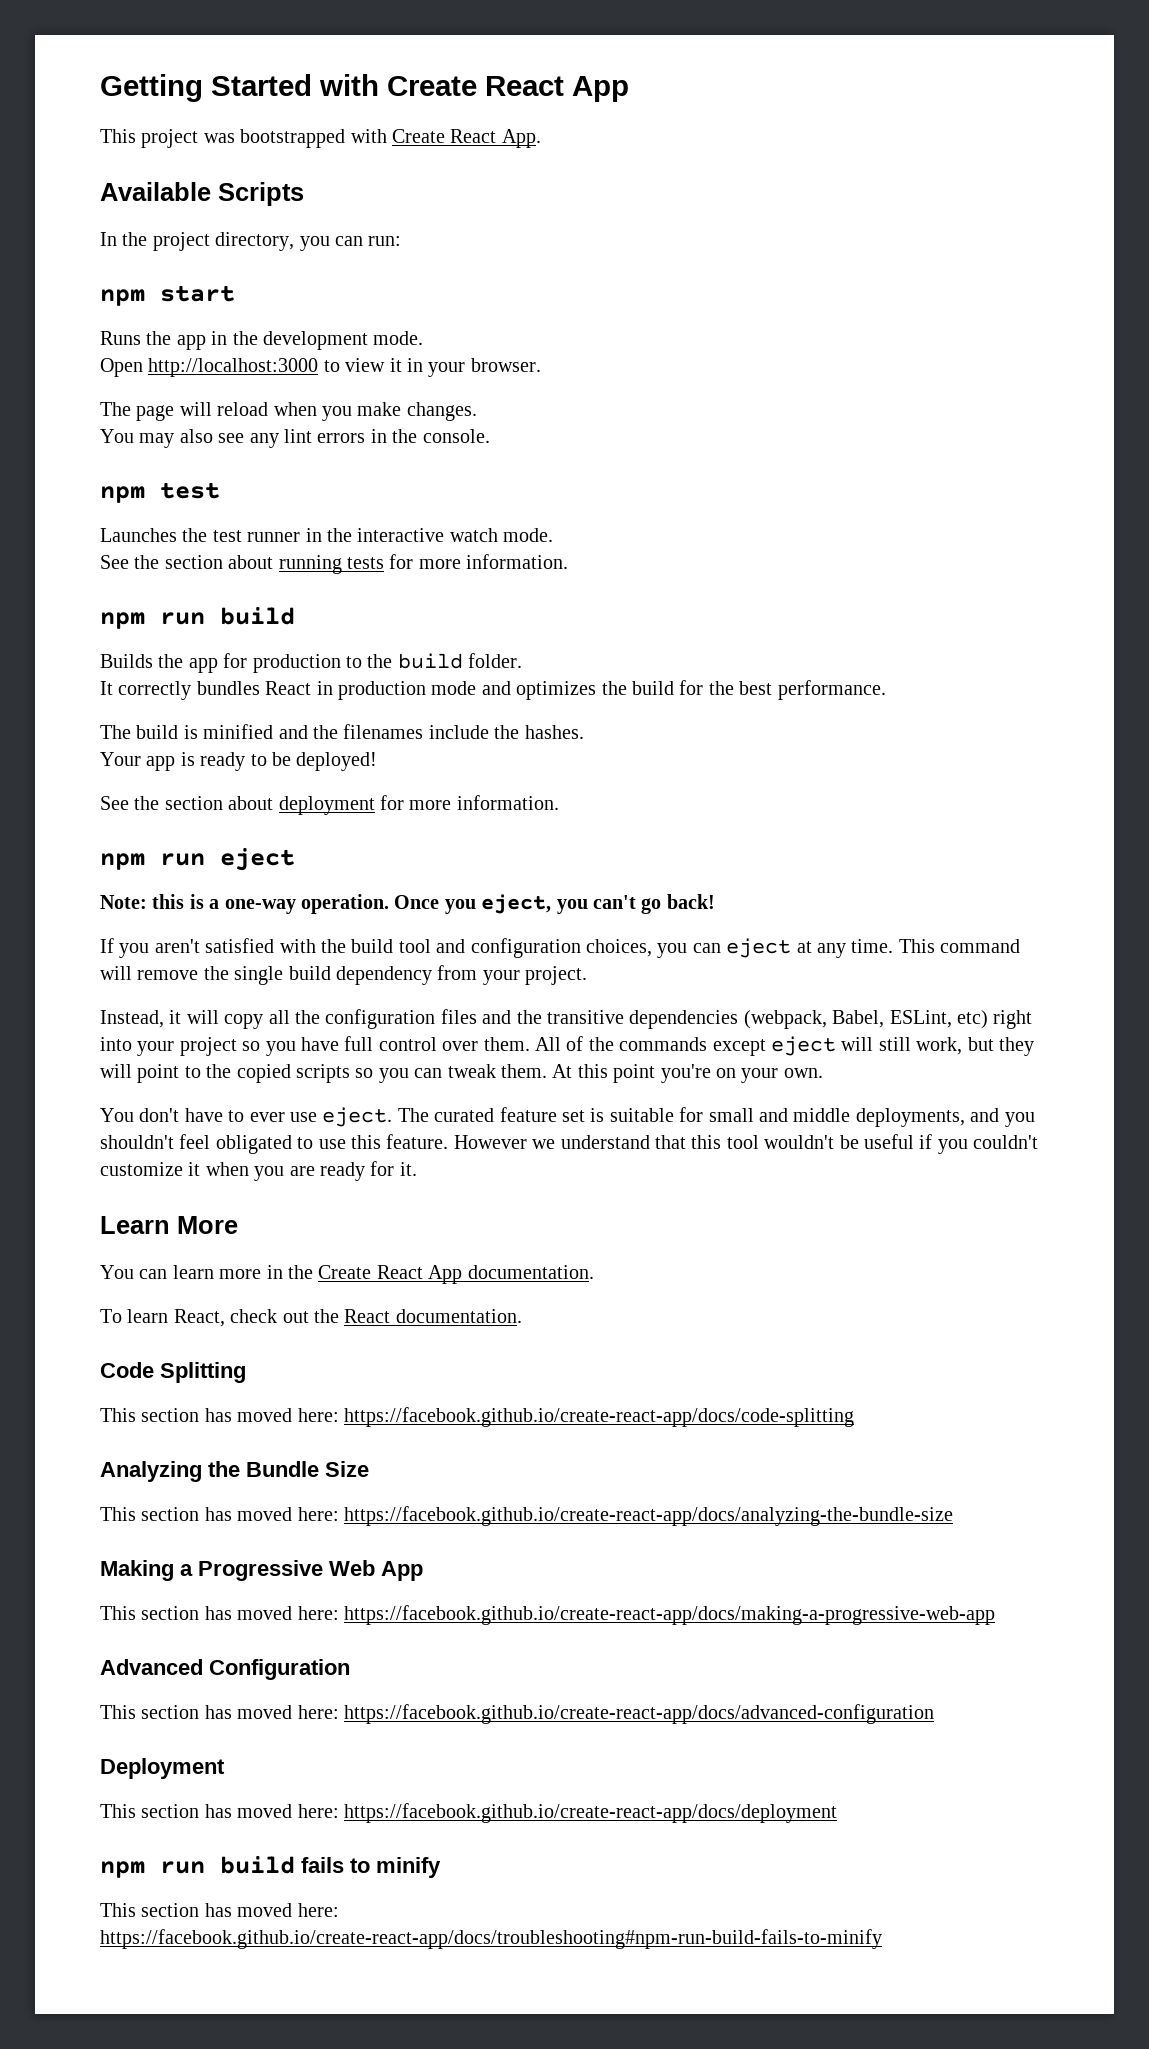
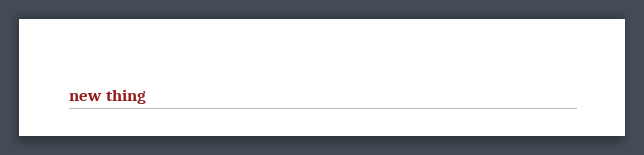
[100,74,629,102] [100,129,541,148] [100,182,304,206] [100,232,402,251] [100,285,235,306] [100,331,424,350] [100,358,541,377] [100,402,477,421] [100,429,490,448] [100,482,220,503] [100,528,554,542] [100,554,569,574] [100,607,295,629] [100,653,523,673] [100,680,886,700] [100,724,584,739] [100,752,378,771] [100,795,559,815] [100,848,295,871] [100,894,715,914] [100,938,1021,958] [100,965,588,985] [100,1009,1033,1029] [100,1036,1034,1056] [100,1064,823,1083] [100,1107,1035,1127] [100,1134,1039,1154] [100,1161,417,1181] [100,1216,238,1234] [100,1265,594,1284] [100,1309,522,1327] [100,1362,246,1383] [100,1407,854,1427] [100,1461,369,1482] [100,1506,953,1526] [100,1560,423,1581] [100,1605,995,1625] [100,1659,350,1680] [100,1704,934,1724] [100,1758,225,1779] [100,1803,837,1823] [100,1856,441,1878] [100,1903,339,1917] [100,1929,882,1949] Getting Started with Create React App // This project was bootstrapped with Create React App. // Available Scripts // In the project directory, you can run: // npm start // Runs the app in the development mode. // Open http://localhost:3000 to view it in your browser. // The page will reload when you make changes. // You may also see any lint errors in the console. // npm test // Launches the test runner in the interactive watch mode. // See the section about running tests for more information. // npm run build // Builds the app for production to the build folder. // It correctly bundles React in production mode and optimizes the build for the best performance. // The build is minified and the filenames include the hashes. // Your app is ready to be deployed! // See the section about deployment for more information. // npm run eject // Note: this is a one-way operation. Once you eject, you can't go back! // If you aren't satisfied with the build tool and configuration choices, you can eject at any time. This command will remove the single build dependency from your project. // Instead, it will copy all the configuration files and the transitive dependencies (webpack, Babel, ESLint, etc) right into your project so you have full control over them. All of the commands except eject will still work, but they will point to the copied scripts so you can tweak them. At this point you're on your own. // You don't have to ever use eject. The curated feature set is suitable for small and middle deployments, and you shouldn't feel obligated to use this feature. However we understand that this tool wouldn't be useful if you couldn't customize it when you are ready for it. // Learn More // You can learn more in the Create React App documentation. // To learn React, check out the React documentation. // Code Splitting // This section has moved here: https://facebook.github.io/create-react-app/docs/code-splitting // Analyzing the Bundle Size // This section has moved here: https://facebook.github.io/create-react-app/docs/analyzing-the-bundle-size // Making a Progressive Web App // This section has moved here: https://facebook.github.io/create-react-app/docs/making-a-progressive-web-app // Advanced Configuration // This section has moved here: https://facebook.github.io/create-react-app/docs/advanced-configuration // Deployment // This section has moved here: https://facebook.github.io/create-react-app/docs/deployment // npm run build fails to minify // This section has moved here: https://facebook.github.io/create-react-app/docs/troubleshooting#npm-run-build-fails-to-minify -> [69,89,146,104] new thing

